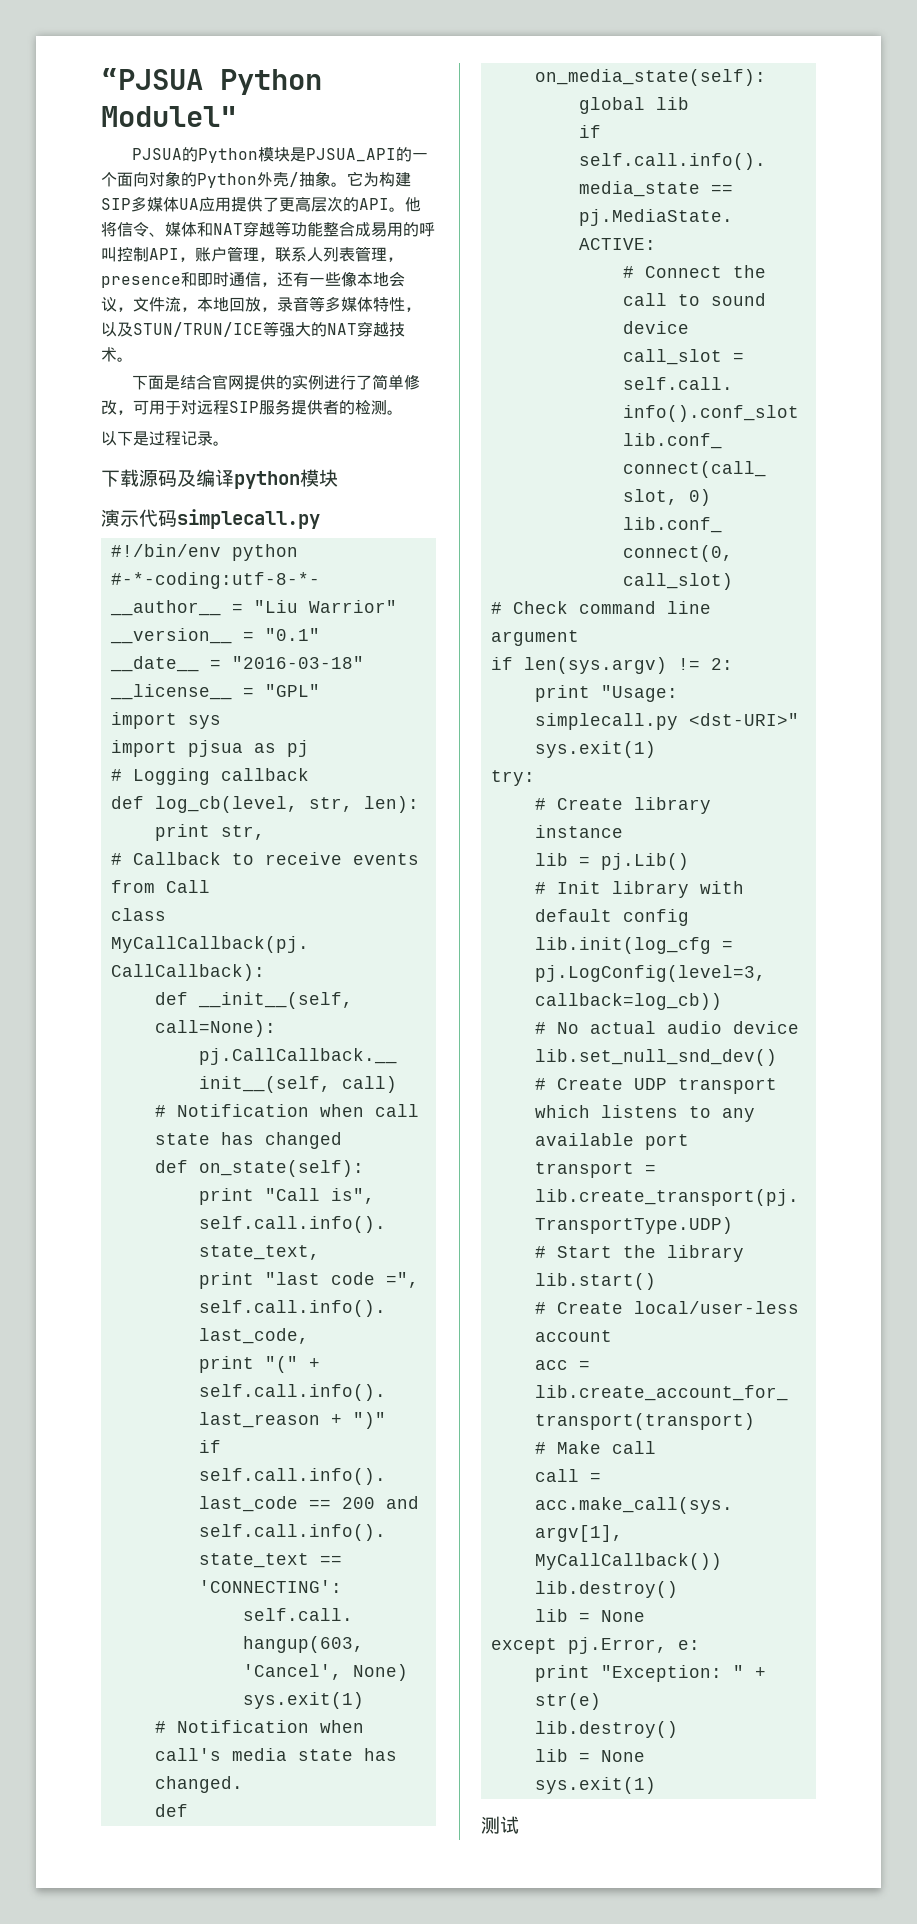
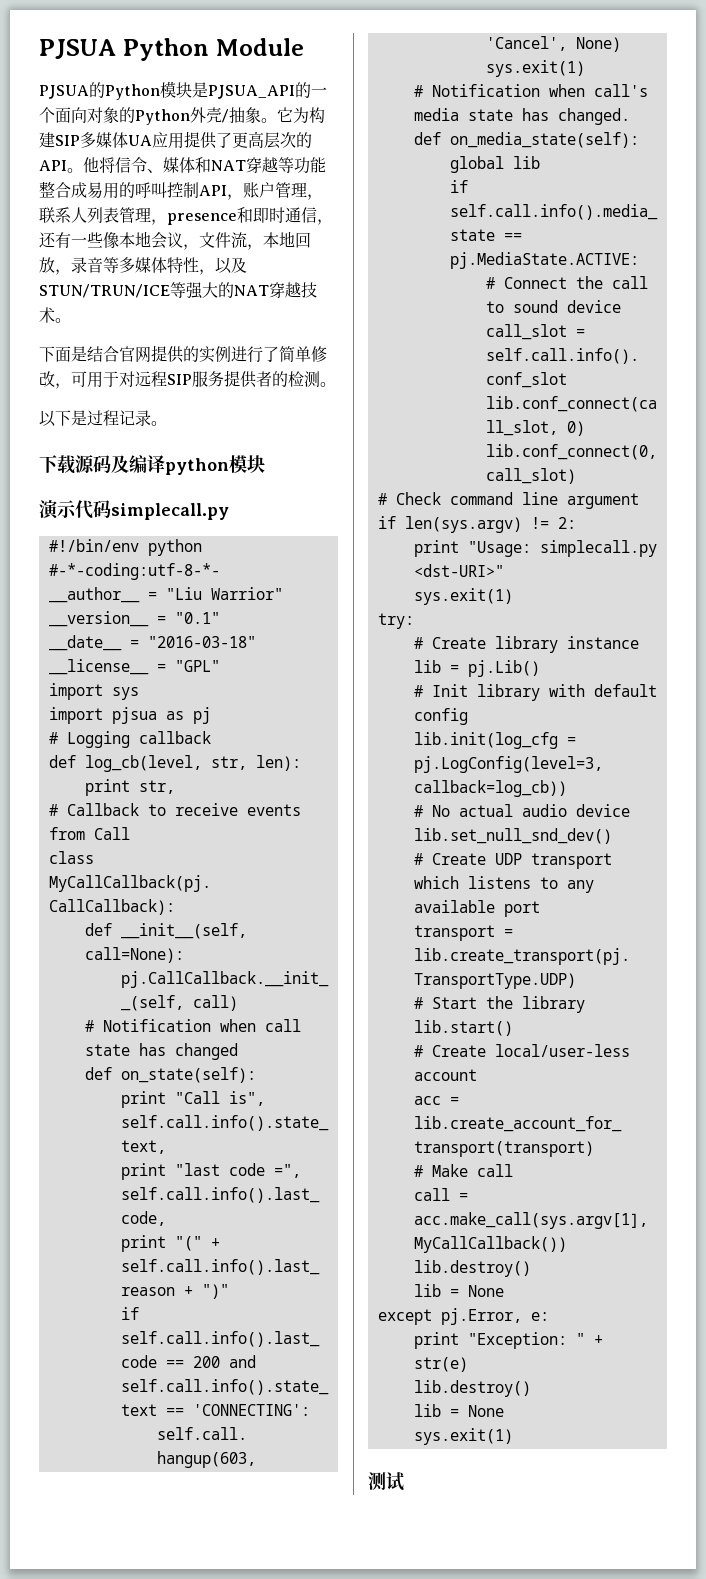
[101,68,322,95] [101,106,237,127] “PJSUA Python Modulel" -> [39,38,305,61] PJSUA Python Module

